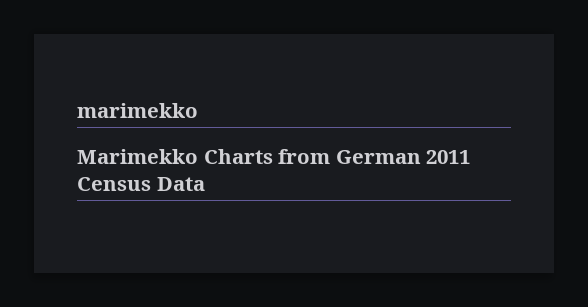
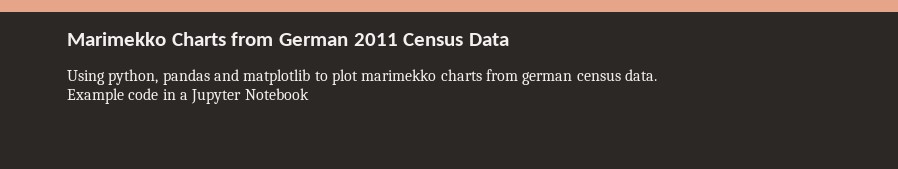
[77,103,198,118] marimekko // -> (67, 39) none
(205, 184) none -> [67,69,657,85] [67,88,309,104] // Using python, pandas and matplotlib to plot marimekko charts from german census data. // Example code in a Jupyter Notebook

